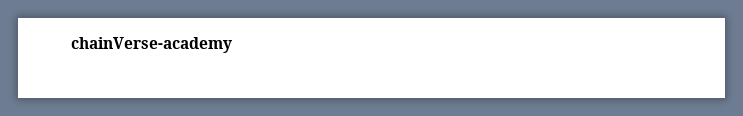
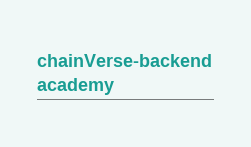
[71,37,232,53] chainVerse-academy -> [37,54,212,67] [37,78,114,95] chainVerse-backend academy

